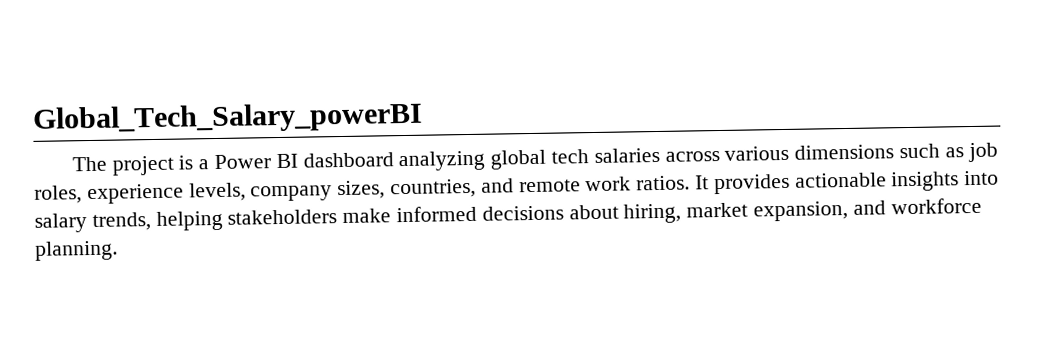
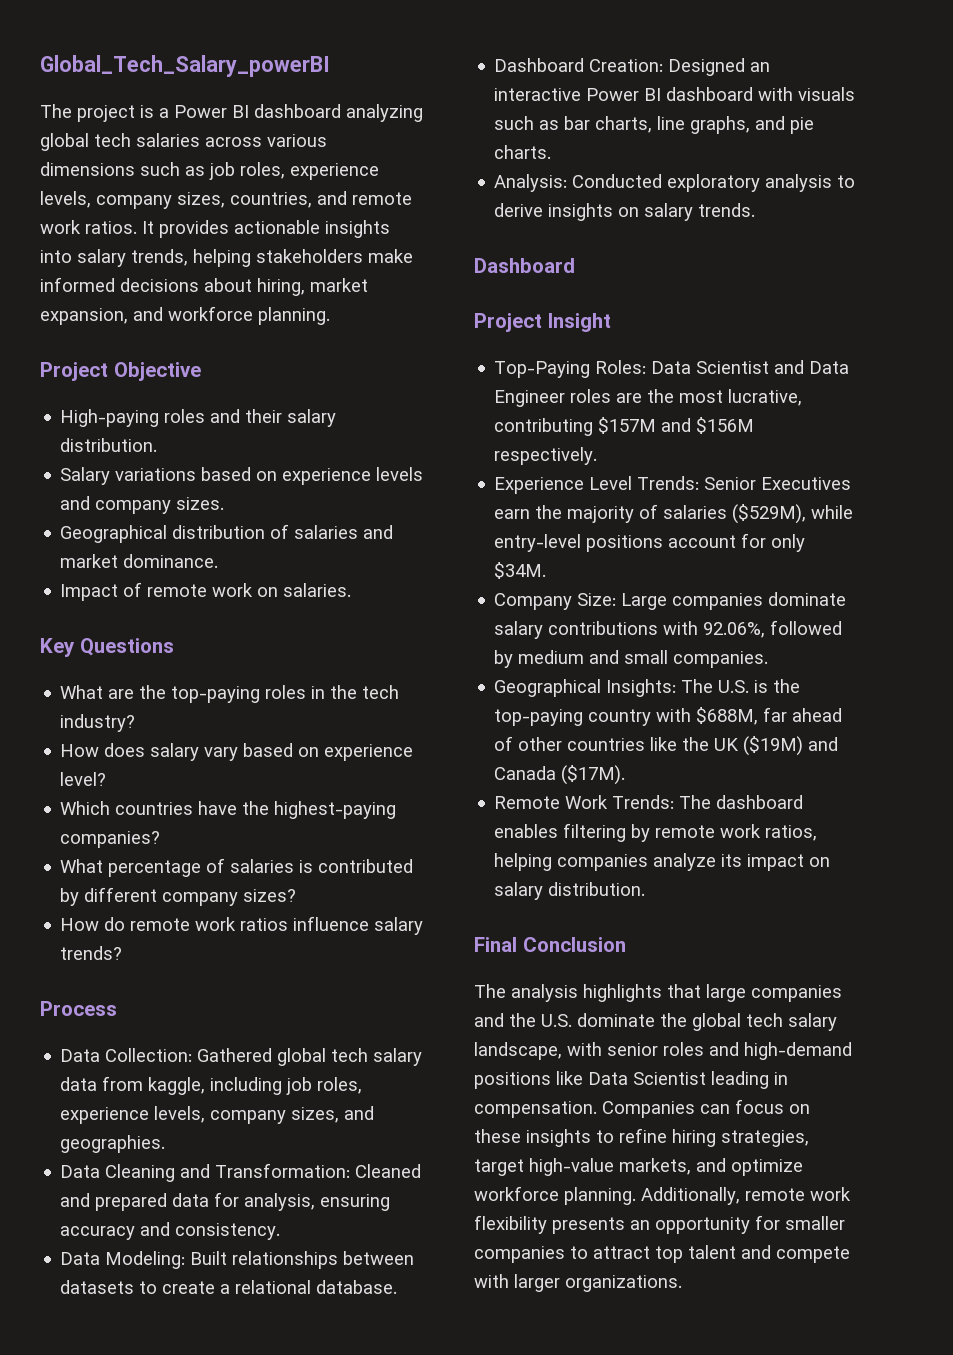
(118, 250) none -> [40,362,201,381] [60,409,337,427] [60,438,158,452] [60,467,424,485] [60,496,225,514] [60,524,394,543] [60,554,219,568] [60,582,352,601] [40,638,174,657] [60,685,400,703] [60,714,136,732] [60,743,414,761] [60,772,107,786] [60,801,397,819] [60,831,161,848] [60,858,414,877] [60,887,297,906] [60,916,424,935] [60,946,123,960] [40,1001,117,1016] [60,1048,423,1066] [60,1076,363,1095] [60,1106,375,1124] [60,1135,166,1153] [60,1163,422,1182] [60,1192,391,1211] [60,1222,281,1240] [60,1251,415,1269] [60,1280,398,1294] [494,58,771,76] [494,87,856,101] [494,116,815,134] [494,145,552,159] [494,174,856,192] [494,203,756,221] [474,258,575,273] [474,313,611,332] [494,360,850,378] [494,389,803,407] [494,417,755,436] [494,447,598,465] [494,476,852,494] [494,504,854,524] [494,533,806,552] [494,562,547,579] [494,592,847,610] [494,620,843,639] [494,650,769,668] [494,679,801,697] [494,707,843,726] [494,736,839,756] [494,765,626,785] [494,795,804,809] [494,823,818,842] [494,853,831,871] [494,882,646,900] [474,937,626,952] [474,984,842,1002] [474,1013,837,1031] [474,1042,852,1060] [474,1071,788,1089] [474,1099,810,1118] [474,1128,809,1147] [474,1158,803,1176] [474,1186,851,1205] [474,1215,845,1234] [474,1245,850,1263] [474,1274,682,1292] // Project Objective // High-paying roles and their salary distribution. // Salary variations based on experience levels and company sizes. // Geographical distribution of salaries and market dominance. // Impact of remote work on salaries. // Key Questions // What are the top-paying roles in the tech industry? // How does salary vary based on experience level? // Which countries have the highest-paying companies? // What percentage of salaries is contributed by different company sizes? // How do remote work ratios influence salary trends? // Process // Data Collection: Gathered global tech salary data from kaggle, including job roles, experience levels, company sizes, and geographies. // Data Cleaning and Transformation: Cleaned and prepared data for analysis, ensuring accuracy and consistency. // Data Modeling: Built relationships between datasets to create a relational database. // Dashboard Creation: Designed an interactive Power BI dashboard with visuals such as bar charts, line graphs, and pie charts. // Analysis: Conducted exploratory analysis to derive insights on salary trends. // Dashboard // Project Insight // Top-Paying Roles: Data Scientist and Data Engineer roles are the most lucrative, contributing $157M and $156M respectively. // Experience Level Trends: Senior Executives earn the majority of salaries ($529M), while entry-level positions account for only $34M. // Company Size: Large companies dominate salary contributions with 92.06%, followed by medium and small companies. // Geographical Insights: The U.S. is the top-paying country with $688M, far ahead of other countries like the UK ($19M) and Canada ($17M). // Remote Work Trends: The dashboard enables filtering by remote work ratios, helping companies analyze its impact on salary distribution. // Final Conclusion // The analysis highlights that large companies and the U.S. dominate the global tech salary landscape, with senior roles and high-demand positions like Data Scientist leading in compensation. Companies can focus on these insights to refine hiring strategies, target high-value markets, and optimize workforce planning. Additionally, remote work flexibility presents an opportunity for smaller companies to attract top talent and compete with larger organizations.

